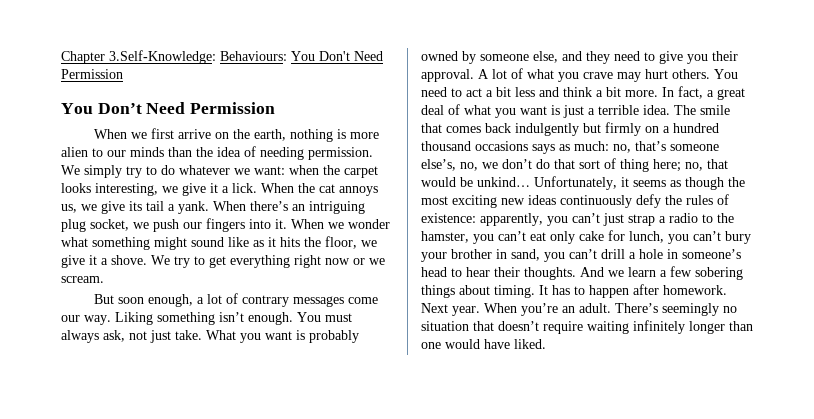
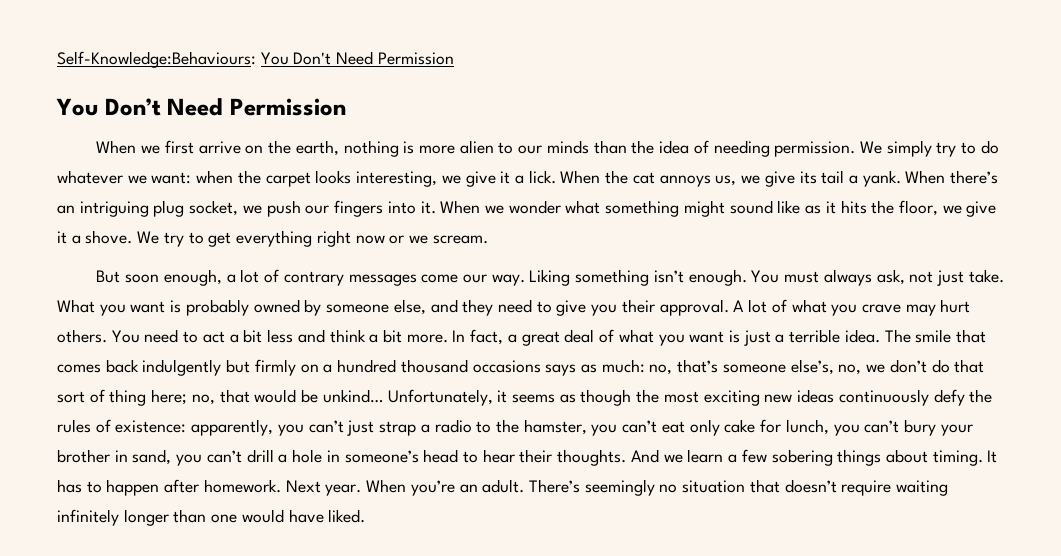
[61,50,287,64] Chapter 3.Self-Knowledge: Behaviours: -> [57,51,256,68] Self-Knowledge:Behaviours:

